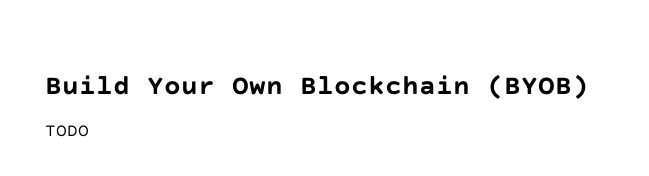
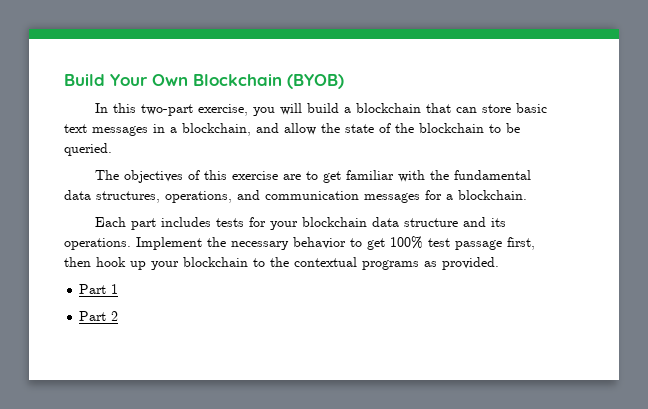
[45,125,89,137] TODO -> [94,103,547,116] [64,123,520,136] [64,143,112,156] [94,170,531,183] [64,190,527,203] [94,217,506,230] [64,236,535,250] [64,257,499,270] [79,284,119,294] [79,311,119,321] In this two-part exercise, you will build a blockchain that can store basic text messages in a blockchain, and allow the state of the blockchain to be queried. // The objectives of this exercise are to get familiar with the fundamental data structures, operations, and communication messages for a blockchain. // Each part includes tests for your blockchain data structure and its operations. Implement the necessary behavior to get 100% test passage first, then hook up your blockchain to the contextual programs as provided. // Part 1 // Part 2

